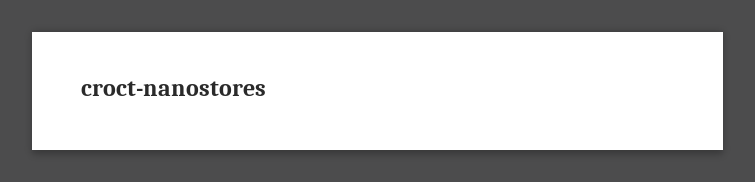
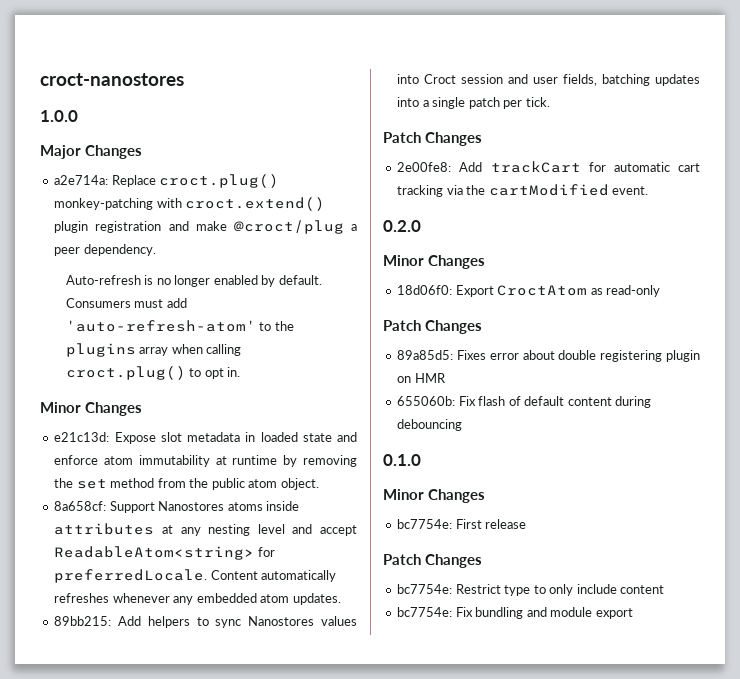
(266, 88) none -> [40,110,78,122] [40,145,142,159] [54,174,280,188] [54,197,326,211] [54,220,357,234] [54,244,156,256] [65,275,322,287] [65,298,187,308] [65,320,294,332] [65,343,242,357] [65,366,241,380] [40,402,142,416] [54,432,357,444] [54,455,357,467] [54,478,319,490] [54,501,300,513] [54,523,357,536] [54,546,275,560] [54,569,337,583] [54,593,341,605] [54,616,357,628] [397,74,700,86] [397,97,550,109] [383,132,482,146] [397,161,700,173] [397,184,649,197] [383,220,421,232] [383,255,485,269] [397,285,661,297] [383,320,482,334] [397,350,700,362] [397,373,446,383] [397,396,652,408] [397,419,463,431] [383,454,421,466] [383,489,485,503] [397,519,527,529] [383,554,482,568] [397,584,665,596] [397,607,633,619] // 1.0.0 // Major Changes // a2e714a: Replace croct.plug() monkey-patching with croct.extend() plugin registration and make @croct/plug a peer dependency. // Auto-refresh is no longer enabled by default. Consumers must add 'auto-refresh-atom' to the plugins array when calling croct.plug() to opt in. // Minor Changes // e21c13d: Expose slot metadata in loaded state and enforce atom immutability at runtime by removing the set method from the public atom object. // 8a658cf: Support Nanostores atoms inside attributes at any nesting level and accept ReadableAtom<string> for preferredLocale. Content automatically refreshes whenever any embedded atom updates. // 89bb215: Add helpers to sync Nanostores values into Croct session and user fields, batching updates into a single patch per tick. // Patch Changes // 2e00fe8: Add trackCart for automatic cart tracking via the cartModified event. // 0.2.0 // Minor Changes // 18d06f0: Export CroctAtom as read-only // Patch Changes // 89a85d5: Fixes error about double registering plugin on HMR // 655060b: Fix flash of default content during debouncing // 0.1.0 // Minor Changes // bc7754e: First release // Patch Changes // bc7754e: Restrict type to only include content // bc7754e: Fix bundling and module export

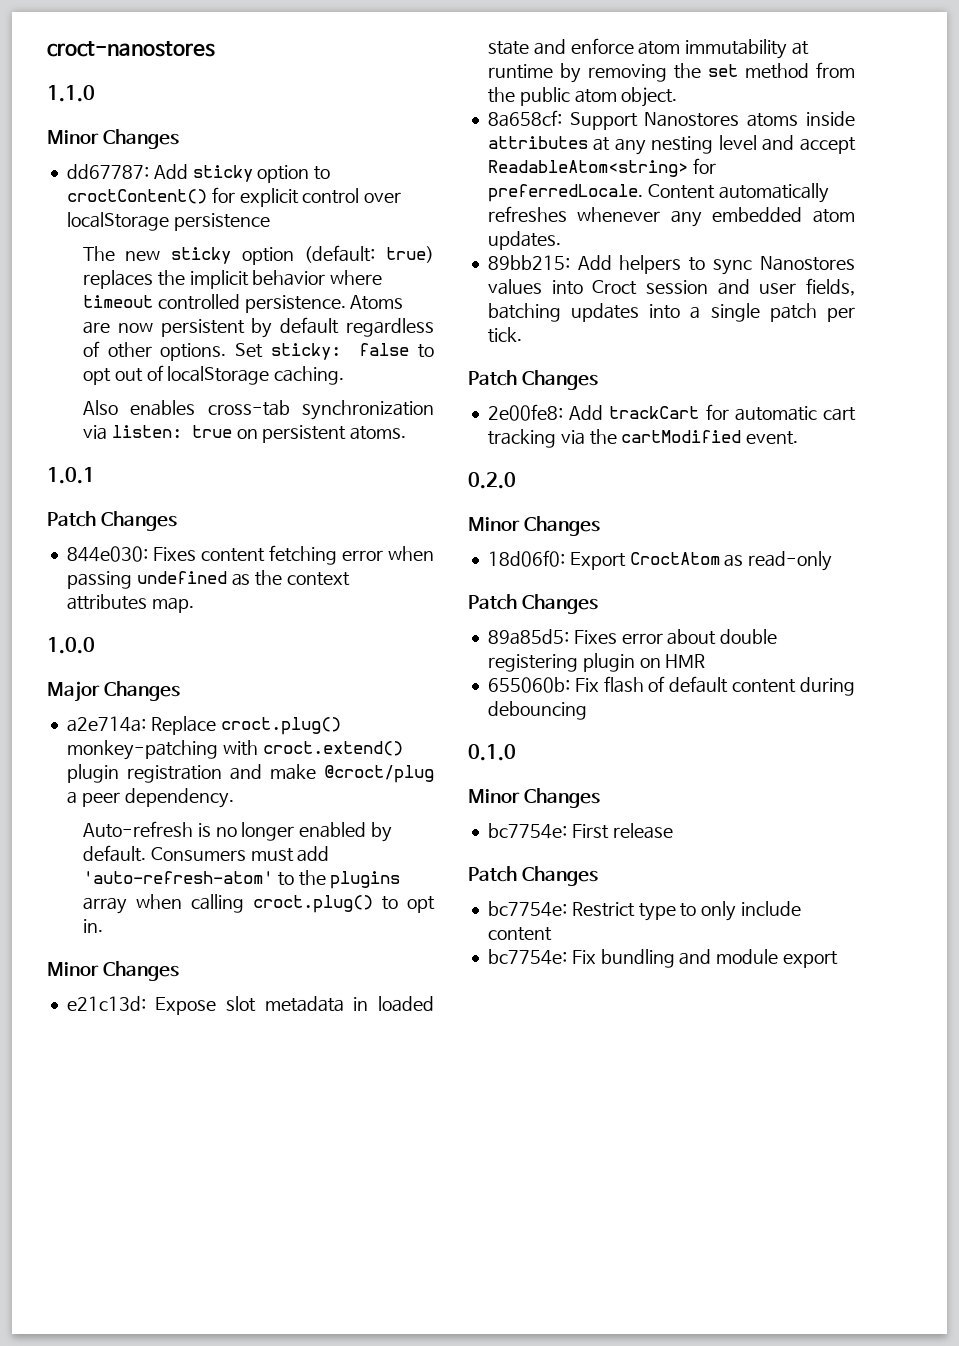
(184, 79) none -> [47,85,95,102] [47,129,180,149] [66,164,331,183] [66,187,402,207] [66,212,270,231] [82,245,435,265] [82,270,383,289] [82,294,404,313] [82,317,435,338] [82,341,434,361] [82,365,345,385] [82,400,434,420] [82,425,407,443] [47,467,95,484] [47,511,178,531] [66,545,434,565] [66,570,351,589] [66,594,194,613] // 1.1.0 // Minor Changes // dd67787: Add sticky option to croctContent() for explicit control over localStorage persistence // The new sticky option (default: true) replaces the implicit behavior where timeout controlled persistence. Atoms are now persistent by default regardless of other options. Set sticky: false to opt out of localStorage caching. // Also enables cross-tab synchronization via listen: true on persistent atoms. // 1.0.1 // Patch Changes // 844e030: Fixes content fetching error when passing undefined as the context attributes map.

